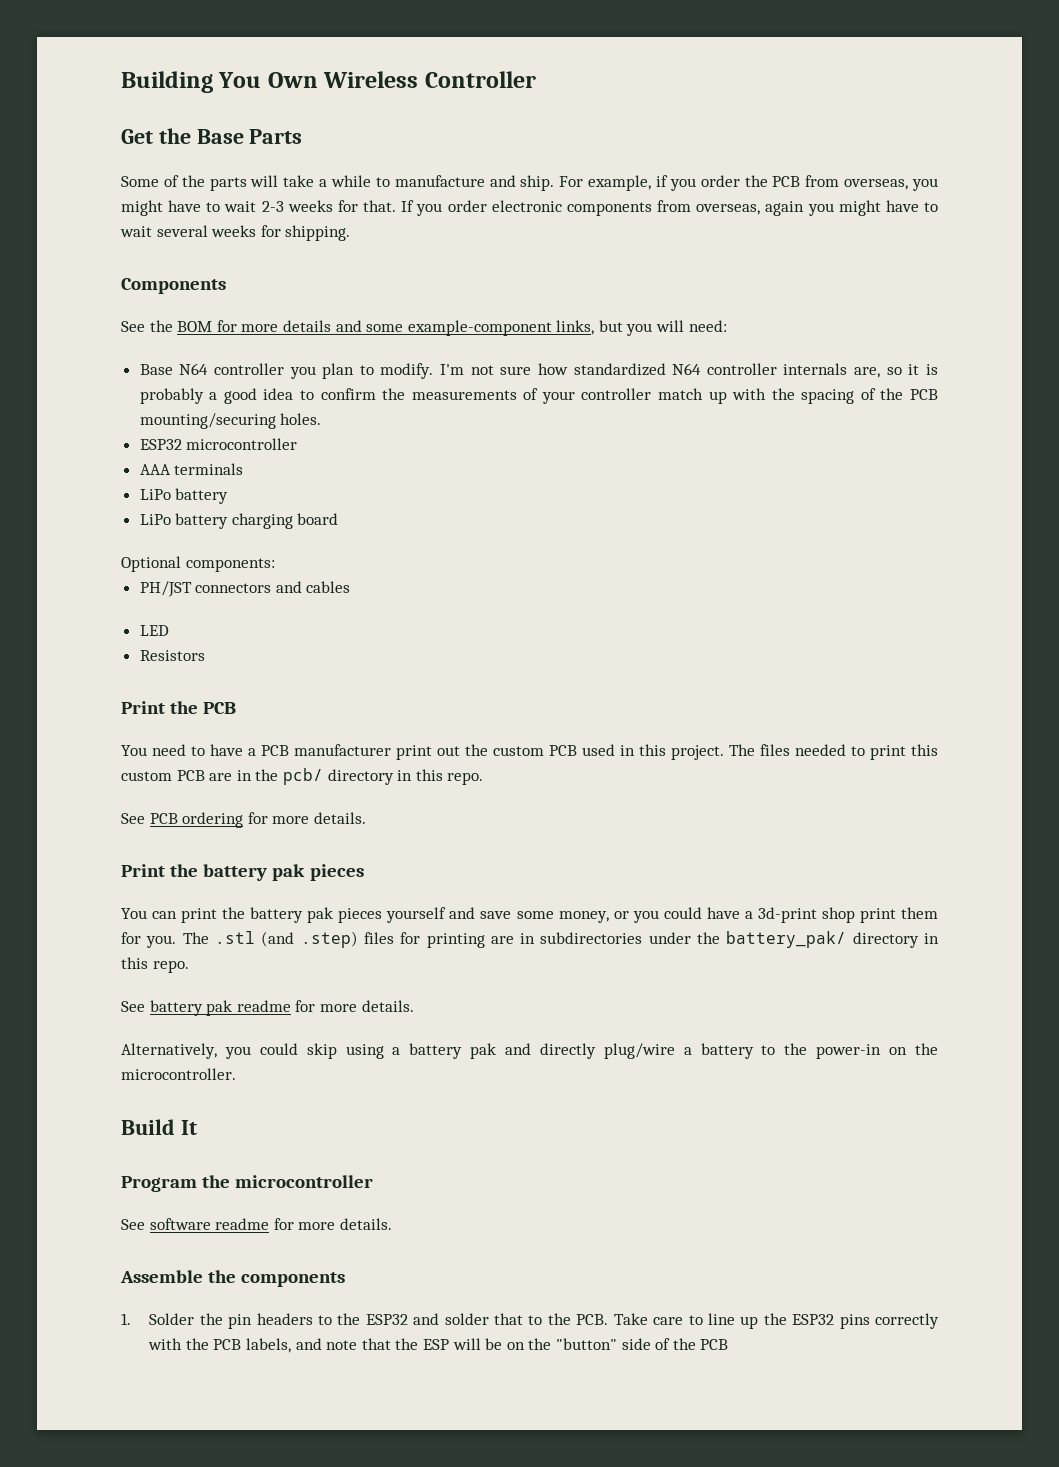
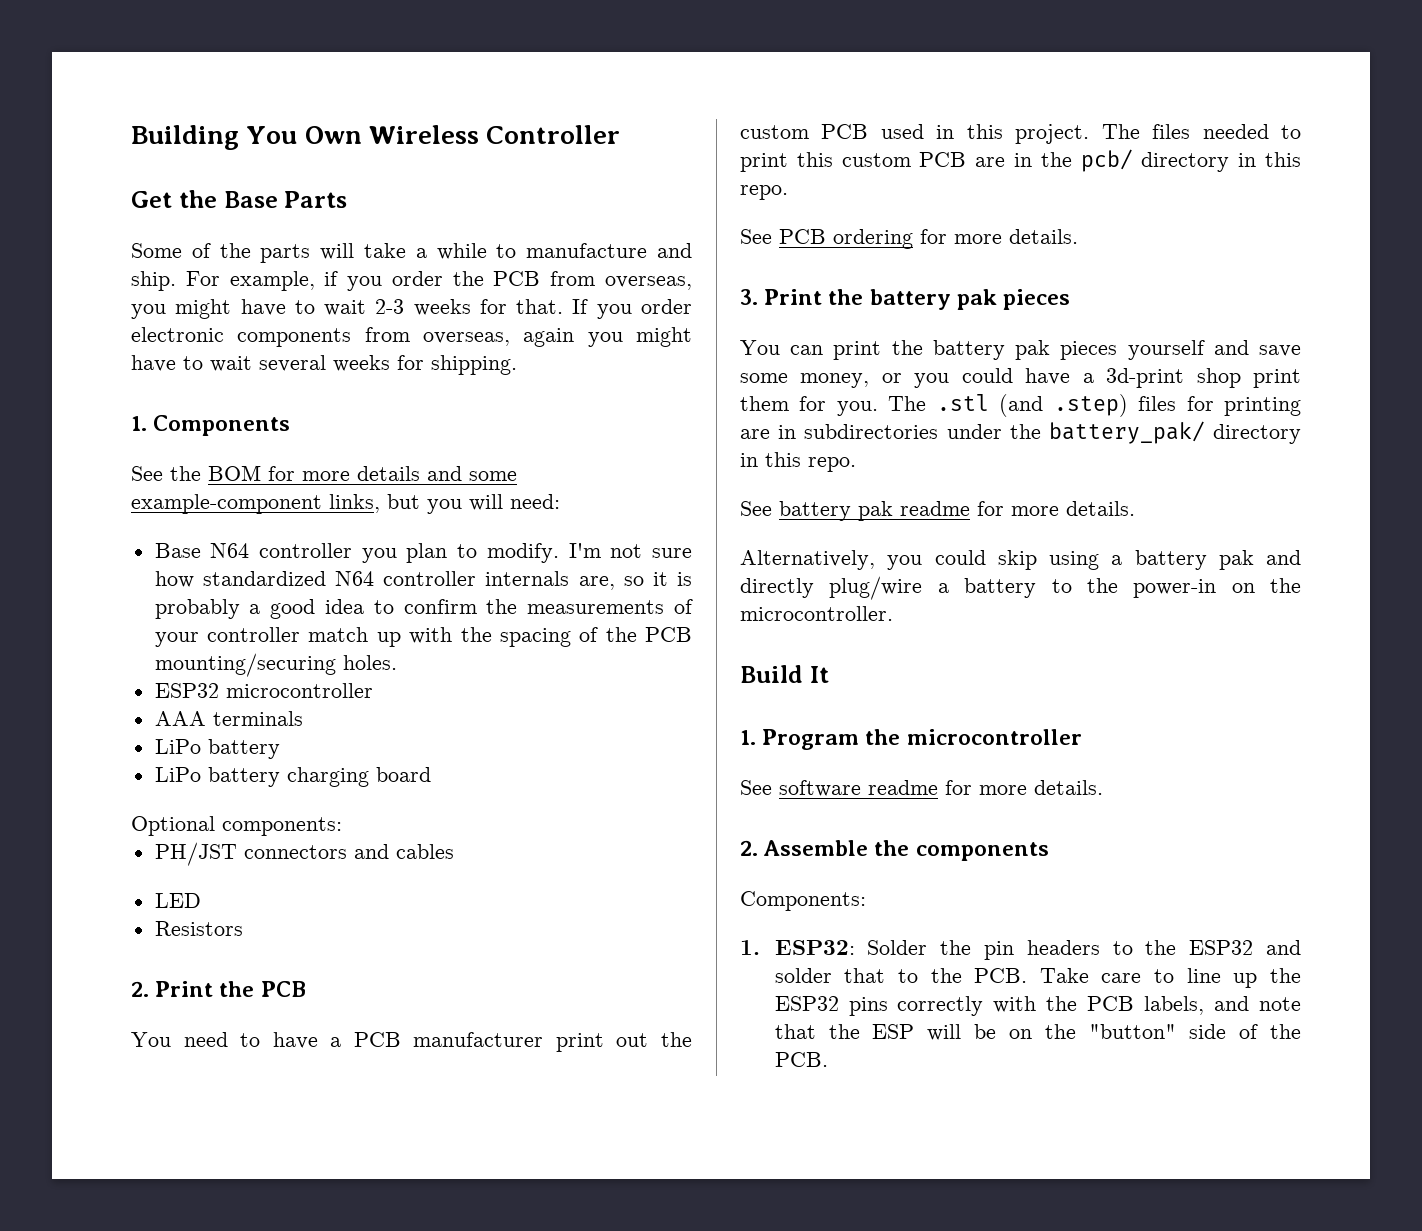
(351, 233) none -> [131,416,147,431] 1.
(205, 655) none -> [131,981,149,997] 2.
(366, 818) none -> [740,289,758,305] 3.
(197, 1127) none -> [740,730,756,745] 1.
(392, 1224) none -> [740,840,758,856] 2.
[121,1313,131,1325] // 1. -> [740,891,866,911] [740,940,855,955] // Components: // 1. ESP32:
[700,1339,729,1350] PCB -> [774,1052,828,1067] PCB.

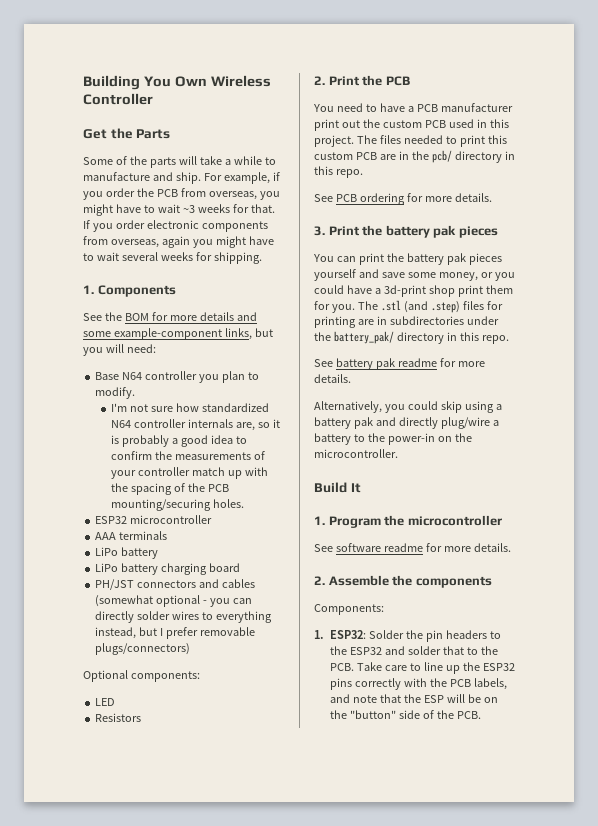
[223,191,278,208] Base -> (133, 133) none
[375,299,405,314] 2-3 -> [182,205,195,213] ~3
(559, 553) none -> (136, 393) //
[131,816,342,836] // Optional components: -> (241, 567) none
(454, 851) none -> [95,595,252,607] [95,611,272,623] [95,627,255,639] [95,643,191,655] [83,670,200,682] (somewhat optional - you can directly solder wires to everything instead, but I prefer removable plugs/connectors) // Optional components:

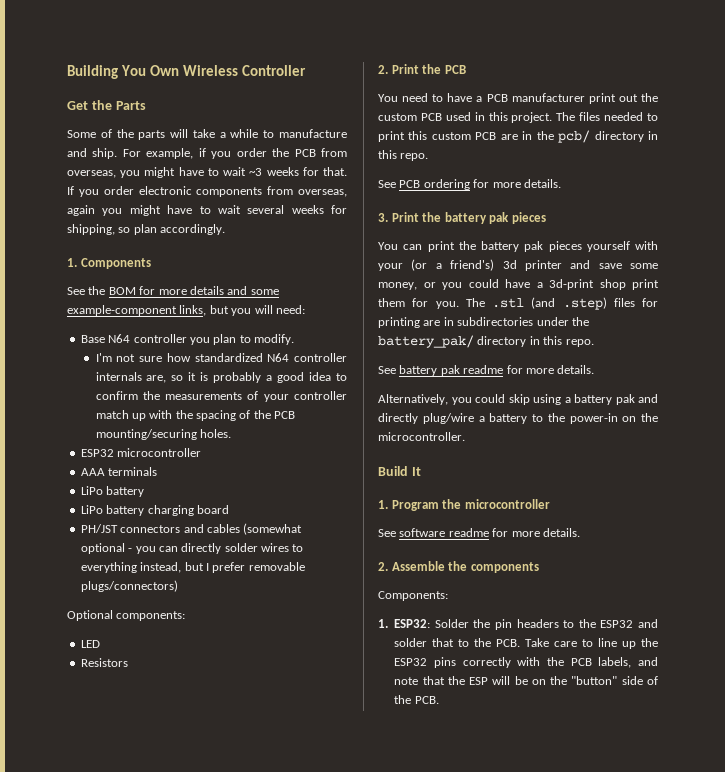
[213,252,262,264] shipping. -> [67,224,226,235] shipping, so plan accordingly.
(356, 275) none -> [635,241,658,250] [378,259,562,271] with your (or a friend's) 3d printer

